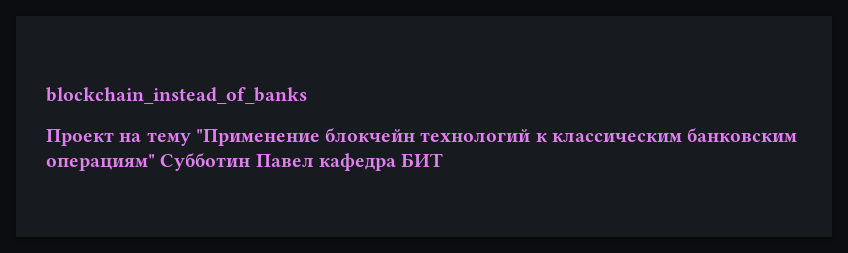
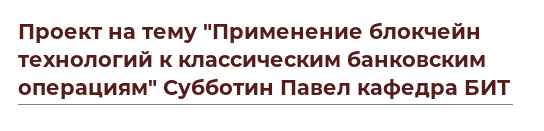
[46,87,307,104] blockchain_instead_of_banks // -> (18, 33) none

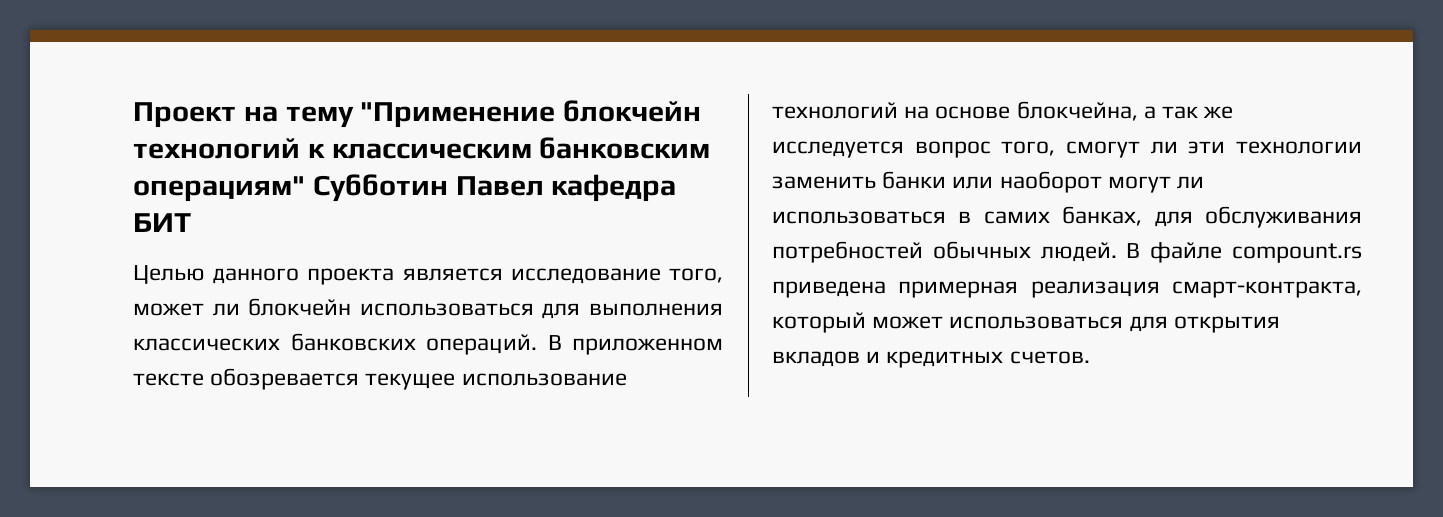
(511, 87) none -> [133,265,723,285] [133,298,723,319] [133,333,723,355] [133,368,627,390] [772,101,1234,121] [772,141,1362,158] [772,171,1205,193] [772,206,1362,228] [772,241,1362,263] [772,281,1362,298] [772,312,1280,333] [772,351,1090,368] // Целью данного проекта является исследование того, может ли блокчейн использоваться для выполнения классических банковских операций. В приложенном тексте обозревается текущее использование технологий на основе блокчейна, а так же исследуется вопрос того, смогут ли эти технологии заменить банки или наоборот могут ли использоваться в самих банках, для обслуживания потребностей обычных людей. В файле compount.rs приведена примерная реализация смарт-контракта, который может использоваться для открытия вкладов и кредитных счетов.

